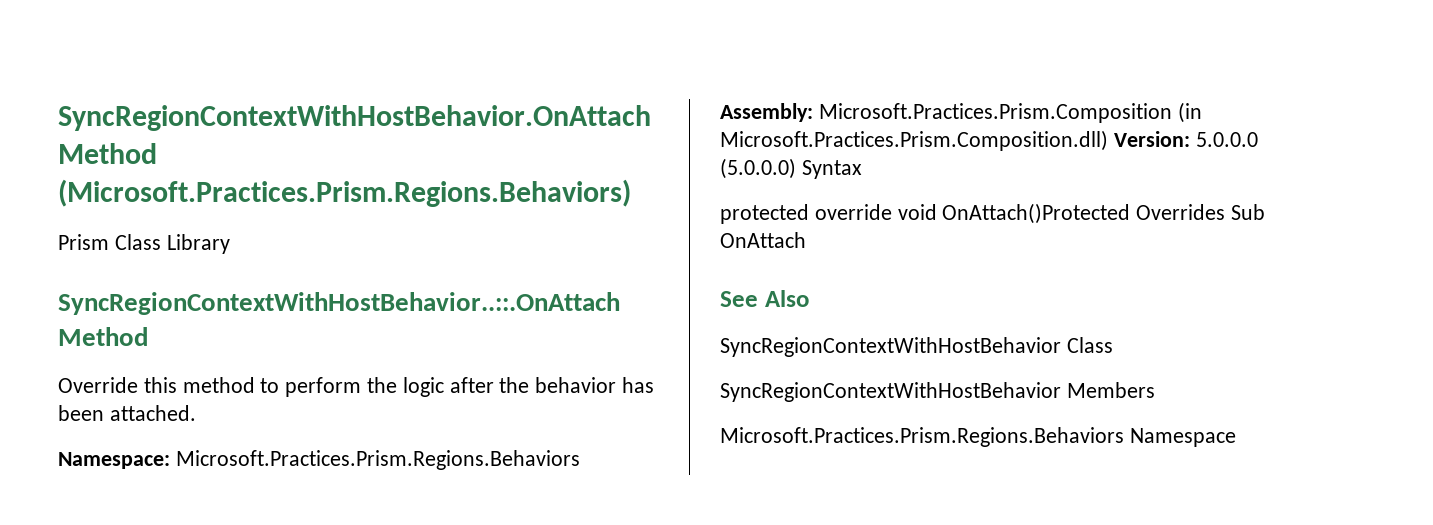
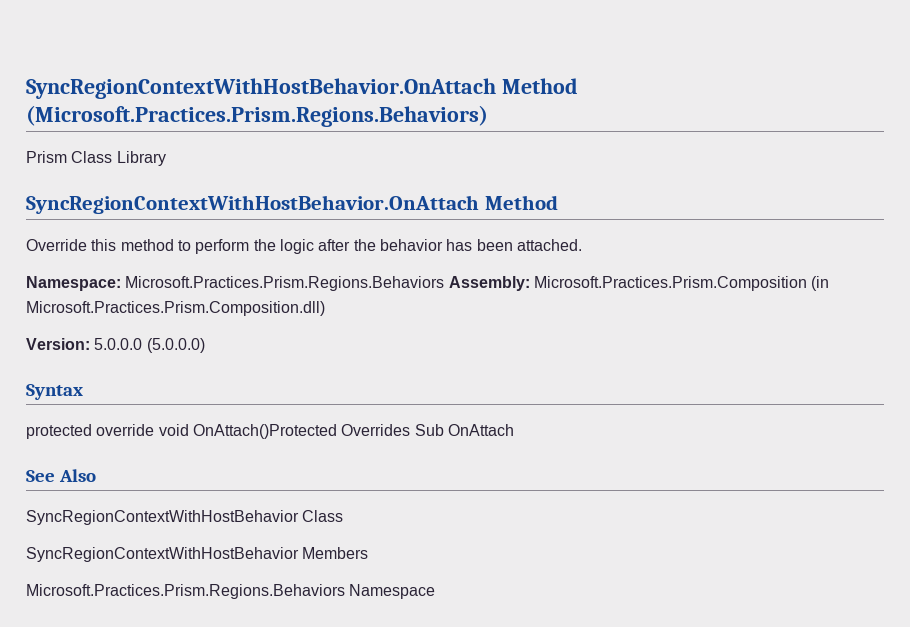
[58,292,620,315] SyncRegionContextWithHostBehavior..::.OnAttach -> [26,195,479,214] SyncRegionContextWithHostBehavior.OnAttach
(1108, 140) none -> (325, 308) //
(796, 168) none -> (205, 345) //

